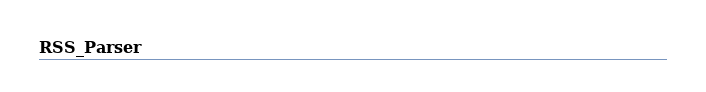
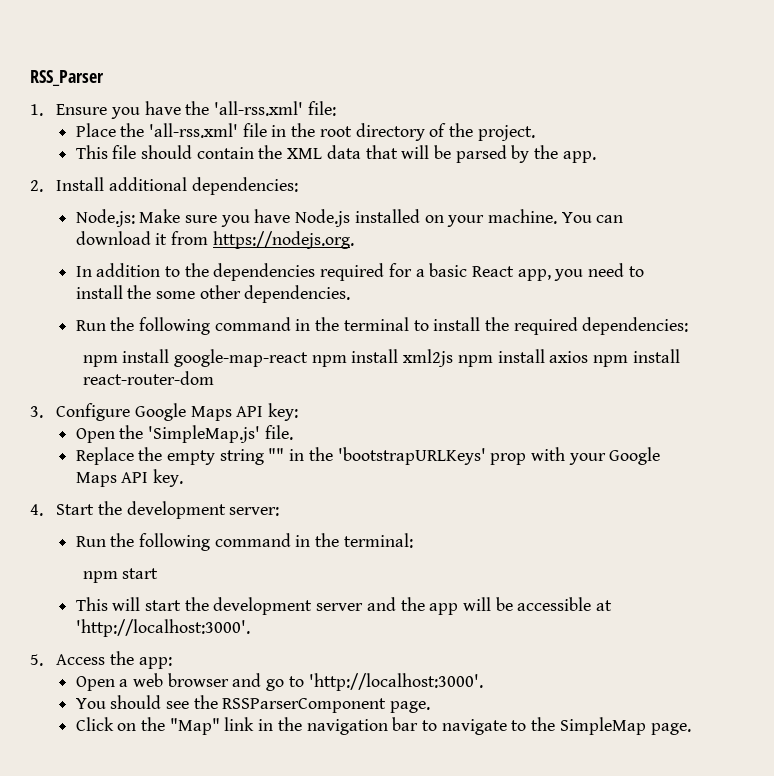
(142, 49) none -> [30,101,336,119] [75,123,535,141] [75,145,596,163] [30,177,298,195] [75,209,624,227] [75,231,354,249] [75,263,644,281] [75,285,351,303] [75,317,689,335] [82,349,680,367] [82,371,214,385] [30,403,299,421] [75,425,293,443] [75,447,661,465] [75,469,183,487] [30,501,280,519] [75,533,413,551] [82,568,159,583] [75,597,613,615] [75,619,250,637] [30,651,172,669] [75,673,483,691] [75,695,431,713] [75,717,691,735] // 1. Ensure you have the 'all-rss.xml' file: // Place the 'all-rss.xml' file in the root directory of the project. // This file should contain the XML data that will be parsed by the app. // 2. Install additional dependencies: // Node.js: Make sure you have Node.js installed on your machine. You can download it from https://nodejs.org. // In addition to the dependencies required for a basic React app, you need to install the some other dependencies. // Run the following command in the terminal to install the required dependencies: // npm install google-map-react npm install xml2js npm install axios npm install react-router-dom // 3. Configure Google Maps API key: // Open the 'SimpleMap.js' file. // Replace the empty string "" in the 'bootstrapURLKeys' prop with your Google Maps API key. // 4. Start the development server: // Run the following command in the terminal: // npm start // This will start the development server and the app will be accessible at 'http://localhost:3000'. // 5. Access the app: // Open a web browser and go to 'http://localhost:3000'. // You should see the RSSParserComponent page. // Click on the "Map" link in the navigation bar to navigate to the SimpleMap page.

